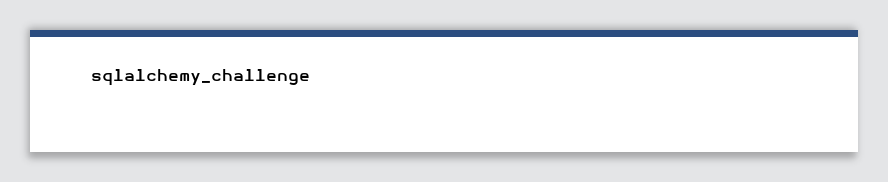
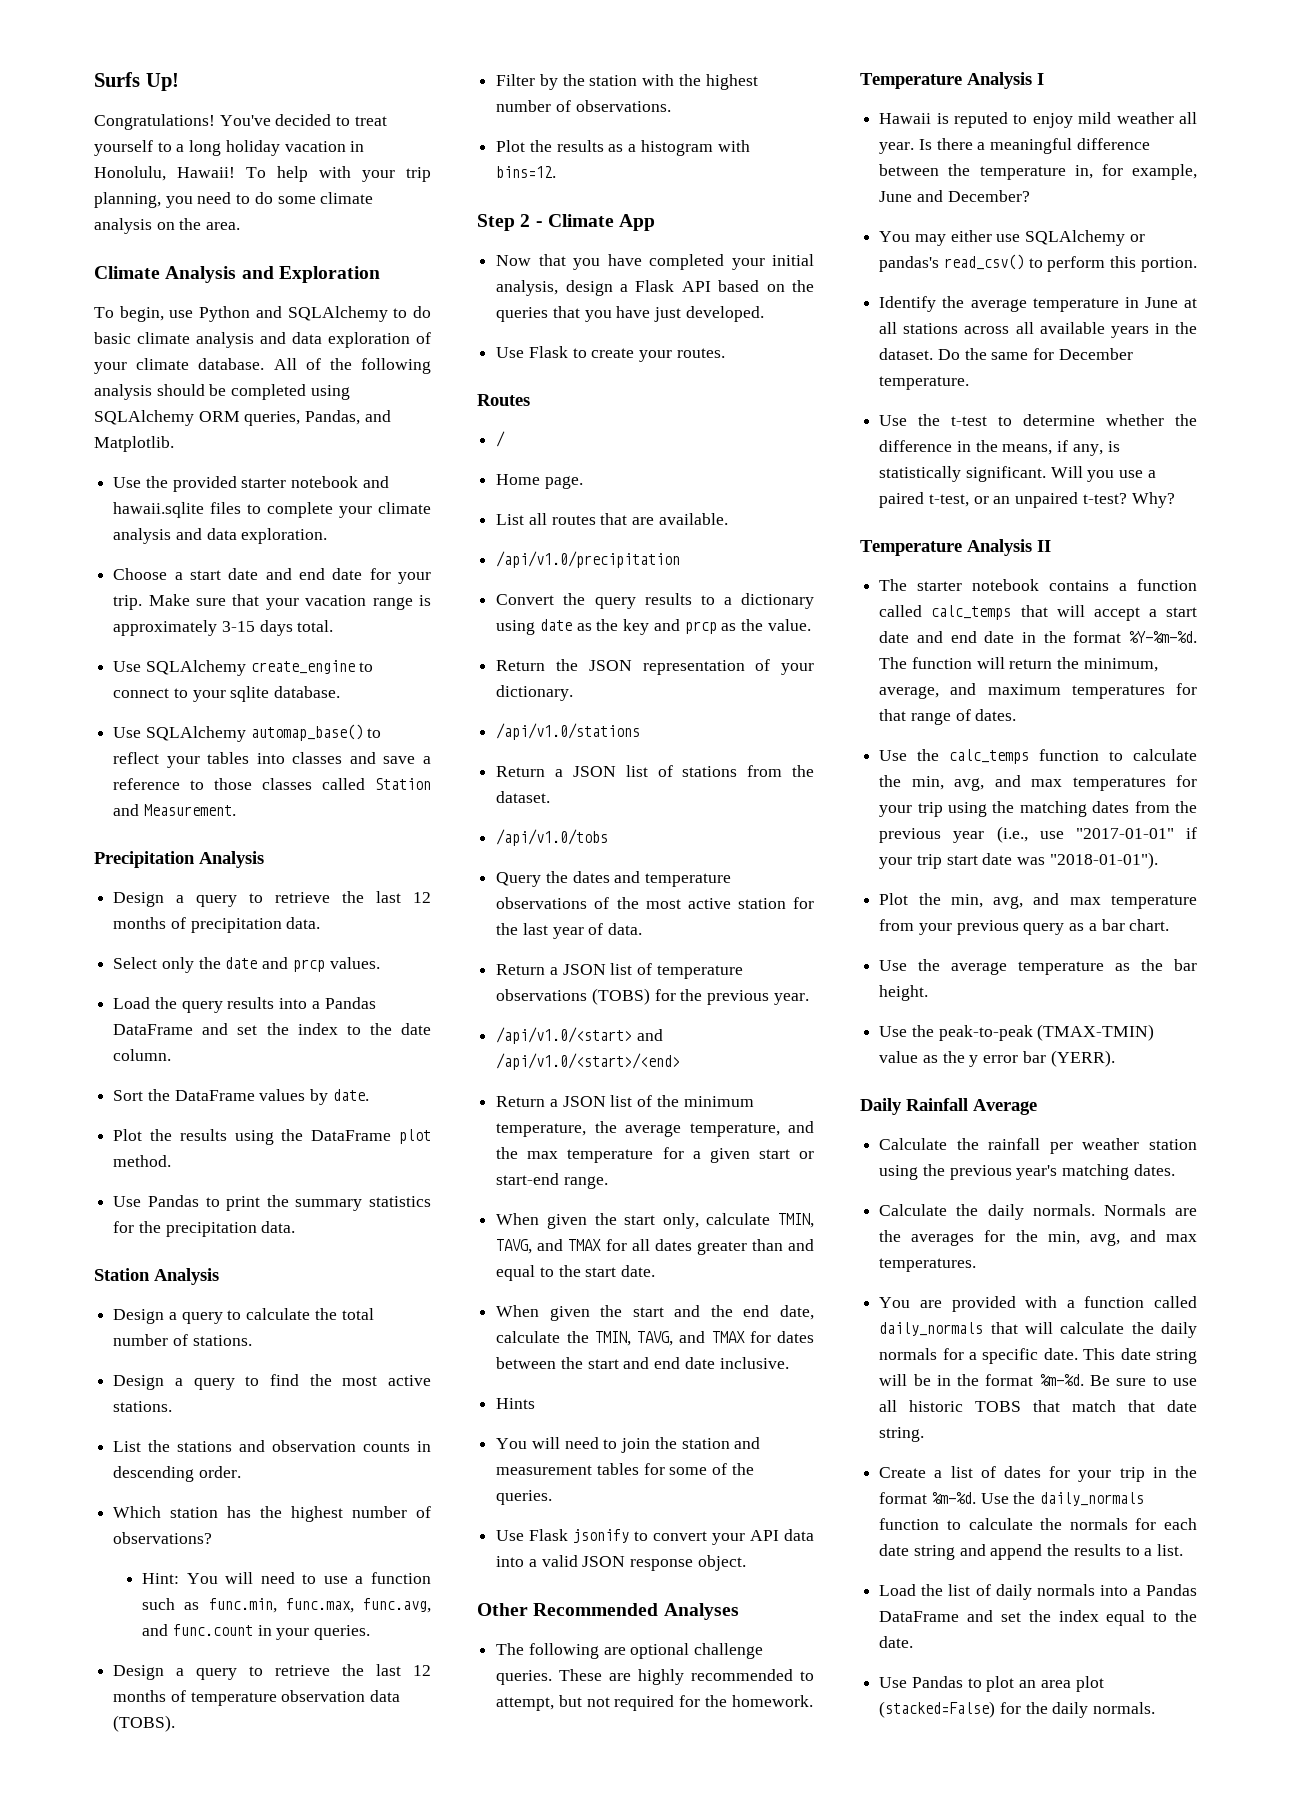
[91,69,310,86] sqlalchemy_challenge -> [94,72,179,91] [94,114,387,130] [94,140,365,156] [94,166,431,182] [94,192,374,208] [94,218,241,234] [94,266,380,283] [94,306,432,322] [94,332,431,348] [94,358,431,374] [94,384,350,400] [94,410,391,426] [94,436,174,452] [113,476,389,492] [113,502,431,518] [113,528,328,544] [113,568,431,584] [113,594,431,610] [113,620,334,636] [113,660,374,676] [113,686,341,702] [113,724,382,742] [113,752,431,768] [113,778,431,790] [113,804,236,816] [94,851,264,868] [113,891,432,907] [113,917,321,933] [113,957,380,973] [113,997,376,1013] [113,1023,431,1035] [113,1049,172,1061] [113,1089,369,1105] [113,1129,431,1145] [113,1155,172,1167] [113,1195,431,1211] [113,1221,296,1237] [94,1268,219,1285] [113,1308,374,1324] [113,1334,252,1346] [113,1374,432,1390] [113,1401,173,1412] [113,1440,431,1452] [113,1466,241,1482] [113,1506,431,1522] [113,1532,213,1544] [142,1572,431,1584] [142,1598,431,1613] [142,1624,371,1640] [113,1664,432,1680] [113,1690,401,1706] [113,1715,176,1732] [496,74,758,90] [496,100,671,112] [496,140,750,156] [496,166,557,178] [477,214,656,231] [496,254,814,270] [496,280,814,296] [496,306,764,322] [496,346,725,362] [477,394,530,406] [496,431,506,447] [496,474,583,489] [496,513,728,525] [496,551,681,568] [496,593,814,609] [496,619,811,635] [496,659,814,675] [496,685,574,701] [496,723,641,740] [496,765,814,777] [496,791,551,803] [496,829,609,846] [496,871,732,887] [496,897,814,909] [496,923,643,939] [496,963,743,979] [496,988,809,1005] [496,1027,663,1044] [496,1053,681,1070] [496,1095,754,1107] [496,1121,814,1137] [496,1147,814,1163] [496,1173,608,1189] [496,1213,814,1229] [496,1239,814,1255] [496,1265,656,1281] [496,1305,814,1321] [496,1331,814,1346] [496,1357,789,1369] [496,1398,536,1409] [496,1437,761,1453] [496,1463,754,1475] [496,1490,553,1505] [496,1529,814,1545] [496,1555,746,1571] [477,1603,739,1620] [496,1643,764,1659] [496,1669,814,1685] [496,1695,813,1711] [860,72,1044,89] [879,112,1197,128] [879,138,1150,154] [879,164,1197,180] [879,190,1030,202] [879,230,1145,246] [879,254,1197,272] [879,296,1197,312] [879,322,1197,338] [879,348,1133,360] [879,376,970,390] [879,414,1197,426] [879,440,1120,456] [879,466,1156,482] [879,492,1175,508] [860,539,1051,556] [879,579,1197,591] [879,605,1197,621] [879,631,1197,643] [879,657,1158,672] [879,683,1197,699] [879,709,1017,725] [879,749,1197,764] [879,775,1197,791] [879,801,1197,817] [879,826,1197,843] [879,852,1158,869] [879,893,1197,909] [879,919,1170,935] [879,959,1197,975] [879,985,929,1001] [879,1024,1155,1041] [879,1050,1115,1067] [860,1098,1037,1115] [879,1138,1197,1154] [879,1164,1175,1180] [879,1204,1197,1220] [879,1230,1197,1246] [879,1258,977,1272] [879,1296,1197,1312] [879,1322,1197,1338] [879,1348,1197,1364] [879,1374,1197,1386] [879,1400,1197,1412] [879,1427,925,1442] [879,1466,1197,1482] [879,1492,1145,1506] [879,1518,1197,1530] [879,1544,1184,1560] [879,1584,1197,1600] [879,1610,1197,1626] [879,1636,914,1648] [879,1676,1104,1692] [879,1701,1156,1718] Surfs Up! // Congratulations! You've decided to treat yourself to a long holiday vacation in Honolulu, Hawaii! To help with your trip planning, you need to do some climate analysis on the area. // Climate Analysis and Exploration // To begin, use Python and SQLAlchemy to do basic climate analysis and data exploration of your climate database. All of the following analysis should be completed using SQLAlchemy ORM queries, Pandas, and Matplotlib. // Use the provided starter notebook and hawaii.sqlite files to complete your climate analysis and data exploration. // Choose a start date and end date for your trip. Make sure that your vacation range is approximately 3-15 days total. // Use SQLAlchemy create_engine to connect to your sqlite database. // Use SQLAlchemy automap_base() to reflect your tables into classes and save a reference to those classes called Station and Measurement. // Precipitation Analysis // Design a query to retrieve the last 12 months of precipitation data. // Select only the date and prcp values. // Load the query results into a Pandas DataFrame and set the index to the date column. // Sort the DataFrame values by date. // Plot the results using the DataFrame plot method. // Use Pandas to print the summary statistics for the precipitation data. // Station Analysis // Design a query to calculate the total number of stations. // Design a query to find the most active stations. // List the stations and observation counts in descending order. // Which station has the highest number of observations? // Hint: You will need to use a function such as func.min, func.max, func.avg, and func.count in your queries. // Design a query to retrieve the last 12 months of temperature observation data (TOBS). // Filter by the station with the highest number of observations. // Plot the results as a histogram with bins=12. // Step 2 - Climate App // Now that you have completed your initial analysis, design a Flask API based on the queries that you have just developed. // Use Flask to create your routes. // Routes // / // Home page. // List all routes that are available. // /api/v1.0/precipitation // Convert the query results to a dictionary using date as the key and prcp as the value. // Return the JSON representation of your dictionary. // /api/v1.0/stations // Return a JSON list of stations from the dataset. // /api/v1.0/tobs // Query the dates and temperature observations of the most active station for the last year of data. // Return a JSON list of temperature observations (TOBS) for the previous year. // /api/v1.0/<start> and /api/v1.0/<start>/<end> // Return a JSON list of the minimum temperature, the average temperature, and the max temperature for a given start or start-end range. // When given the start only, calculate TMIN, TAVG, and TMAX for all dates greater than and equal to the start date. // When given the start and the end date, calculate the TMIN, TAVG, and TMAX for dates between the start and end date inclusive. // Hints // You will need to join the station and measurement tables for some of the queries. // Use Flask jsonify to convert your API data into a valid JSON response object. // Other Recommended Analyses // The following are optional challenge queries. These are highly recommended to attempt, but not required for the homework. // Temperature Analysis I // Hawaii is reputed to enjoy mild weather all year. Is there a meaningful difference between the temperature in, for example, June and December? // You may either use SQLAlchemy or pandas's read_csv() to perform this portion. // Identify the average temperature in June at all stations across all available years in the dataset. Do the same for December temperature. // Use the t-test to determine whether the difference in the means, if any, is statistically significant. Will you use a paired t-test, or an unpaired t-test? Why? // Temperature Analysis II // The starter notebook contains a function called calc_temps that will accept a start date and end date in the format %Y-%m-%d. The function will return the minimum, average, and maximum temperatures for that range of dates. // Use the calc_temps function to calculate the min, avg, and max temperatures for your trip using the matching dates from the previous year (i.e., use "2017-01-01" if your trip start date was "2018-01-01"). // Plot the min, avg, and max temperature from your previous query as a bar chart. // Use the average temperature as the bar height. // Use the peak-to-peak (TMAX-TMIN) value as the y error bar (YERR). // Daily Rainfall Average // Calculate the rainfall per weather station using the previous year's matching dates. // Calculate the daily normals. Normals are the averages for the min, avg, and max temperatures. // You are provided with a function called daily_normals that will calculate the daily normals for a specific date. This date string will be in the format %m-%d. Be sure to use all historic TOBS that match that date string. // Create a list of dates for your trip in the format %m-%d. Use the daily_normals function to calculate the normals for each date string and append the results to a list. // Load the list of daily normals into a Pandas DataFrame and set the index equal to the date. // Use Pandas to plot an area plot (stacked=False) for the daily normals.

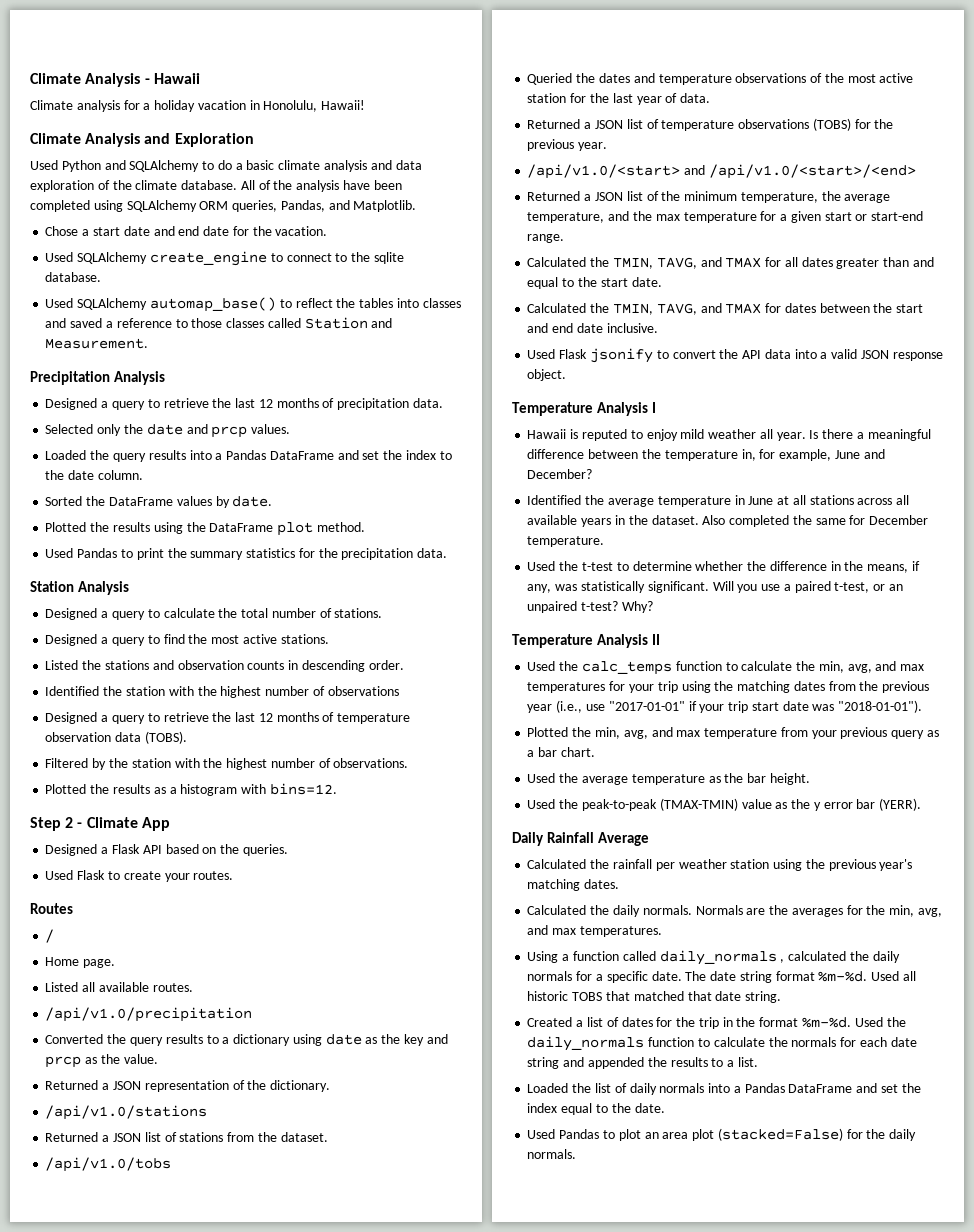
[94,72,179,91] [94,114,387,130] [94,140,222,156] Surfs Up! // Congratulations! You've decided to treat yourself to a long -> [30,73,200,87] [30,100,151,112] Climate Analysis - Hawaii // Climate analysis for a
[246,166,431,182] [94,192,374,208] [94,218,241,234] To help with your trip planning, you need to do some climate analysis on the area. -> (366, 105) none
[94,306,194,322] To begin, use -> [30,160,58,170] Used
(432, 312) none -> [235,163,243,170] a
[94,362,127,374] your -> [112,180,132,190] the
[360,358,431,374] [94,384,227,400] following analysis should be -> [296,180,402,192] analysis have been
[113,476,389,492] [113,502,431,518] [113,528,328,544] [113,568,168,580] Use the provided starter notebook and hawaii.sqlite files to complete your climate analysis and data exploration. // Choose -> [45,226,79,236] Chose
[398,572,431,584] [113,594,431,610] [113,620,334,636] [113,661,142,672] your trip. Make sure that your vacation range is approximately 3-15 days total. // Use -> [252,226,328,236] [45,252,74,262] the vacation. // Used
[192,690,226,702] your -> [351,252,371,262] the
[113,727,142,738] Use -> [45,298,74,308] Used
[166,756,200,768] your -> [336,298,356,308] the
[383,756,416,764] save -> [70,318,103,328] saved
[113,892,165,907] Design -> [45,398,98,410] Designed
[113,957,158,969] Select -> [45,424,94,434] Selected
[113,997,151,1009] Load -> [45,450,87,460] Loaded
[113,1090,144,1101] Sort -> [45,496,83,506] Sorted
[113,1129,143,1141] Plot -> [45,522,87,532] Plotted
[113,1196,142,1207] Use -> [45,548,74,558] Used
[113,1309,165,1324] Design -> [45,608,98,620] Designed
[113,1375,165,1390] Design -> [45,634,98,646] Designed
[113,1441,142,1452] List -> [45,660,79,670] Listed
[113,1506,431,1522] [113,1532,213,1544] [142,1572,431,1584] [142,1598,431,1613] [142,1624,371,1640] [113,1665,165,1680] Which station has the highest number of observations? // Hint: You will need to use a function such as func.min, func.max, func.avg, and func.count in your queries. // Design -> [45,686,399,698] [45,712,98,724] Identified the station with the highest number of observations // Designed
[496,74,536,86] Filter -> [45,758,89,768] Filtered
[496,140,526,152] Plot -> [45,784,87,794] Plotted
[496,254,814,270] [496,280,613,296] Now that you have completed your initial analysis, design -> [45,844,98,856] Designed
[496,306,764,322] [496,347,525,358] queries that you have just developed. // Use -> [242,844,288,856] [45,870,74,880] queries. // Used
[496,513,728,525] List all routes that are available. -> [45,982,193,992] Listed all available routes.
[496,594,555,605] Convert -> [45,1034,104,1044] Converted
[496,659,578,671] Return the -> [45,1080,110,1090] Returned a
[781,663,814,675] your -> [247,1080,267,1090] the
[496,766,546,777] Return -> [45,1132,99,1142] Returned
[496,872,542,887] Query -> [527,73,573,85] Queried
[496,964,546,975] Return -> [527,119,581,129] Returned
[496,1096,546,1107] Return -> [527,191,581,201] Returned
[496,1213,771,1229] When given the start only, calculate -> [527,257,610,267] Calculated the
[496,1305,814,1321] [496,1331,561,1343] When given the start and the end date, calculate -> [527,303,587,313] Calculated
[496,1398,536,1409] [496,1437,761,1453] [496,1463,754,1475] [496,1490,553,1505] [496,1530,525,1541] Hints // You will need to join the station and measurement tables for some of the queries. // Use -> [527,349,556,359] Used
[712,1533,746,1545] your -> [719,349,739,359] the
[477,1603,739,1620] [496,1643,764,1659] [496,1669,814,1685] [496,1695,813,1711] // Other Recommended Analyses // The following are optional challenge queries. These are highly recommended to attempt, but not required for the homework. -> (567, 375) none
[879,230,1145,246] [879,254,1197,272] [879,296,937,312] You may either use SQLAlchemy or pandas's read_csv() to perform this portion. // Identify -> [527,495,582,505] Identified
[937,349,960,360] Do -> [702,515,790,527] Also completed
[879,415,908,426] Use -> [527,561,556,571] Used
[1107,441,1120,452] is -> [555,584,578,591] was
[879,579,1197,591] [879,605,1197,621] [879,631,1197,643] [879,657,1158,672] [879,683,1197,699] [879,709,1017,725] [879,750,908,761] The starter notebook contains a function called calc_temps that will accept a start date and end date in the format %Y-%m-%d. The function will return the minimum, average, and maximum temperatures for that range of dates. // Use -> [527,661,556,671] Used
[879,893,909,905] Plot -> [527,727,569,737] Plotted
[879,960,908,971] Use -> [527,773,556,783] Used
[879,1026,908,1037] Use -> [527,799,556,809] Used
[879,1138,948,1150] Calculate -> [527,859,587,869] Calculated
[879,1204,948,1216] Calculate -> [527,905,587,915] Calculated
[879,1296,1058,1312] You are provided with -> [527,951,559,963] Using
[990,1322,1125,1334] that will calculate -> [780,951,847,963] , calculated
[1083,1348,1197,1364] [879,1374,1197,1386] This date string will be in the format %m-%d. Be sure to use -> [685,971,900,983] The date string format %m-%d. Used
[1072,1400,1117,1412] match -> [633,991,684,1001] matched
[879,1467,927,1478] Create -> [527,1017,573,1027] Created
[1078,1470,1112,1482] your -> [676,1017,696,1027] the
[980,1493,1009,1504] Use -> [854,1017,883,1027] Used
[990,1544,1043,1560] append -> [587,1057,644,1069] appended
[879,1584,917,1596] Load -> [527,1083,569,1093] Loaded
[879,1677,908,1688] Use -> [527,1129,556,1139] Used

